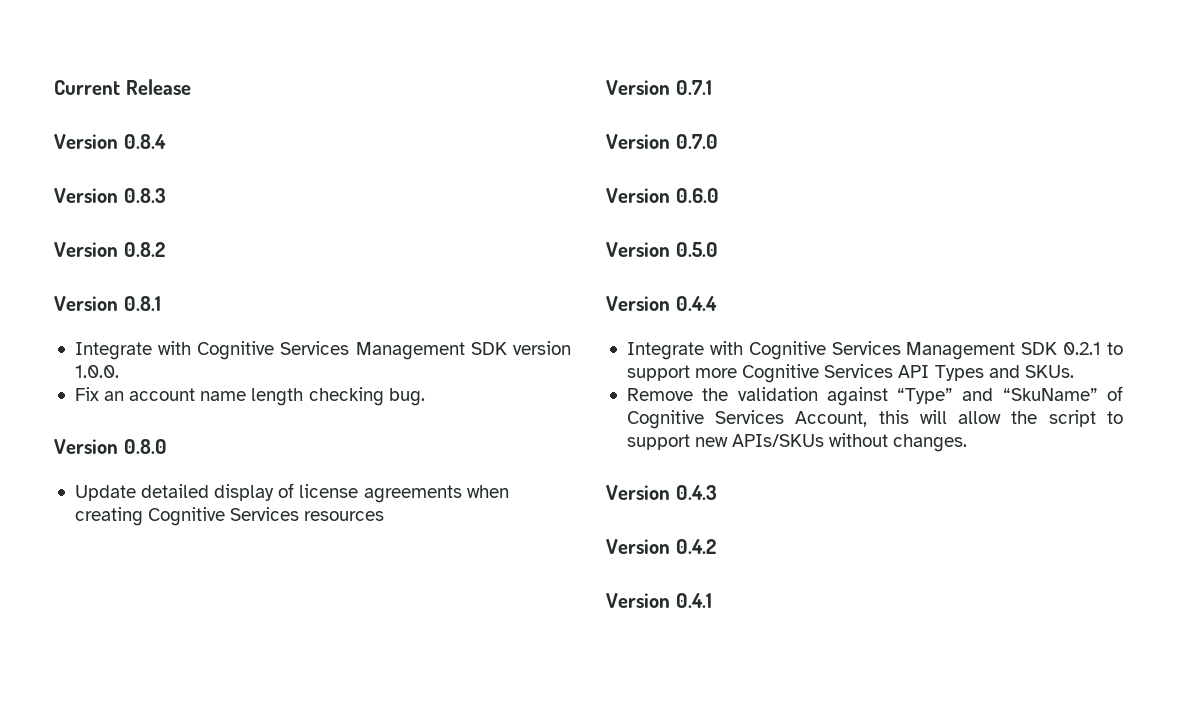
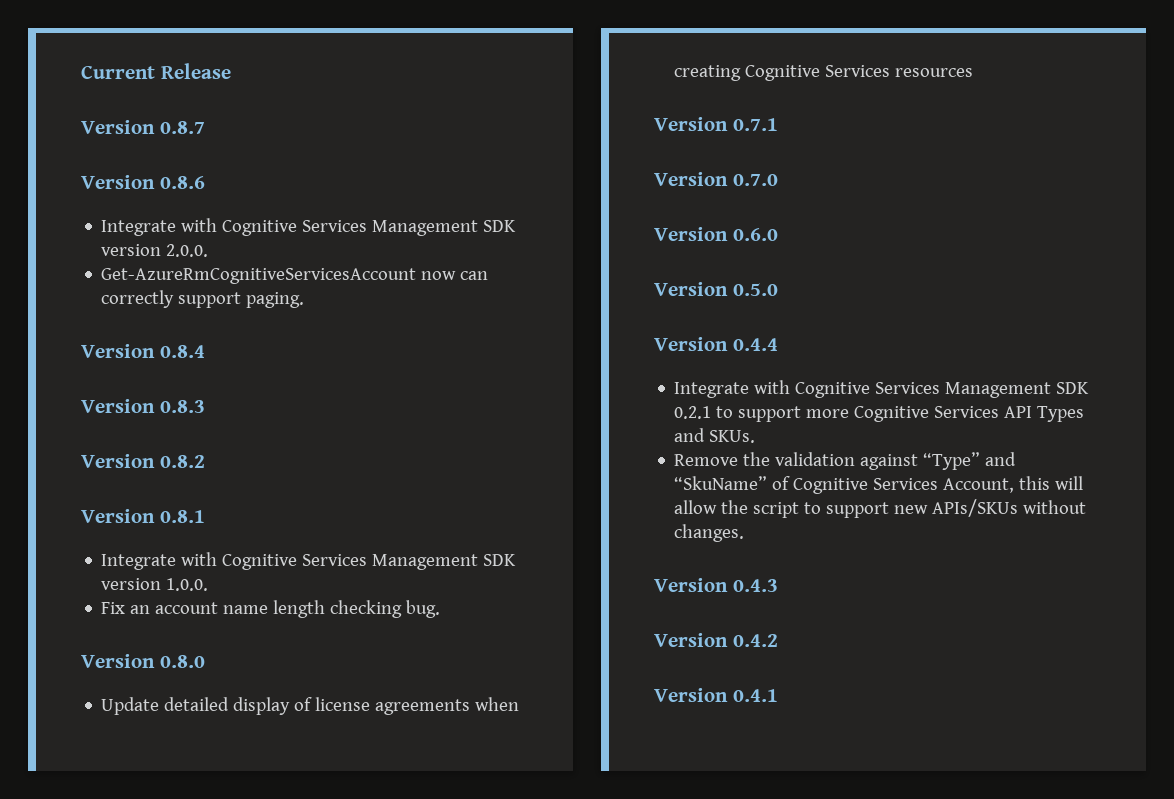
(191, 87) none -> [81,120,205,134] [81,175,205,189] [101,218,517,236] [101,244,209,257] [101,268,489,284] [101,290,305,308] // Version 0.8.7 // Version 0.8.6 // Integrate with Cognitive Services Management SDK version 2.0.0. // Get-AzureRmCognitiveServicesAccount now can correctly support paging.

